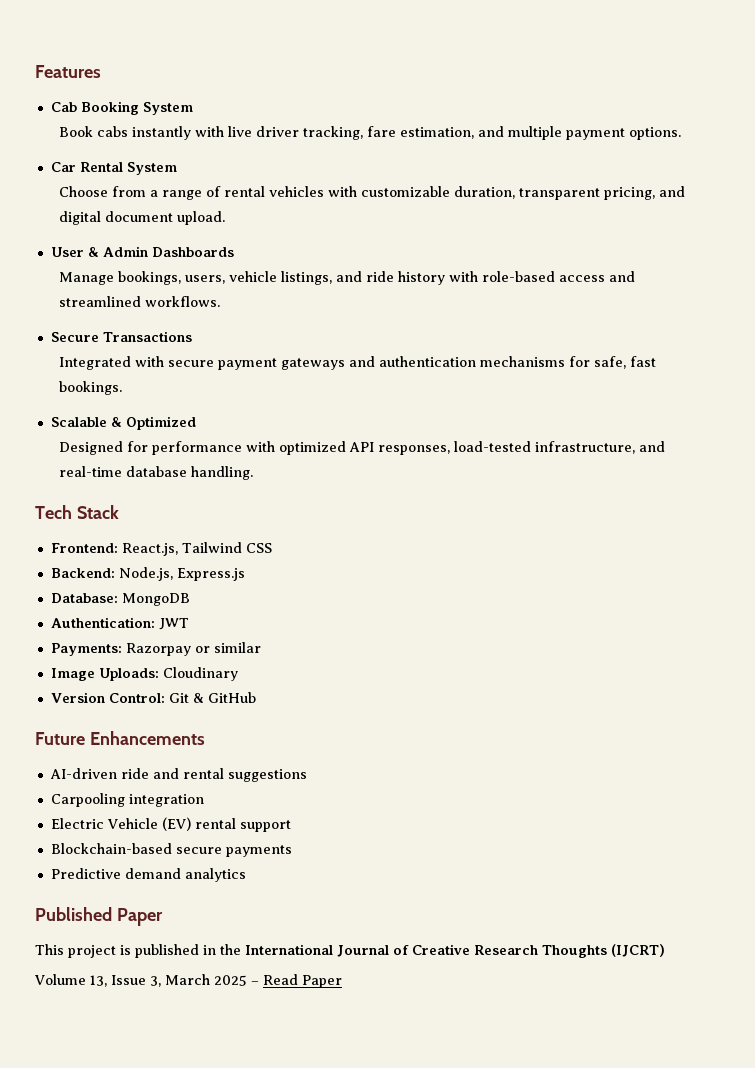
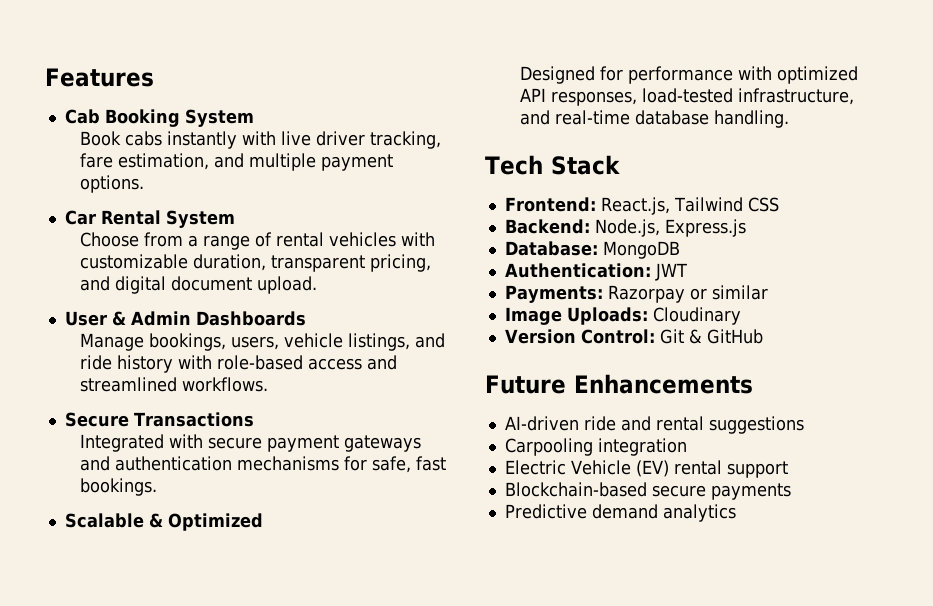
[35,907,163,926] [35,944,665,958] [34,974,342,988] // Published Paper // This project is published in the International Journal of Creative Research Thoughts (IJCRT) // Volume 13, Issue 3, March 2025 – Read Paper -> (736, 513) none

